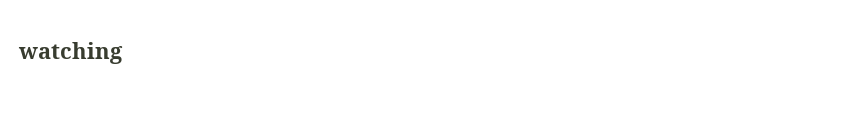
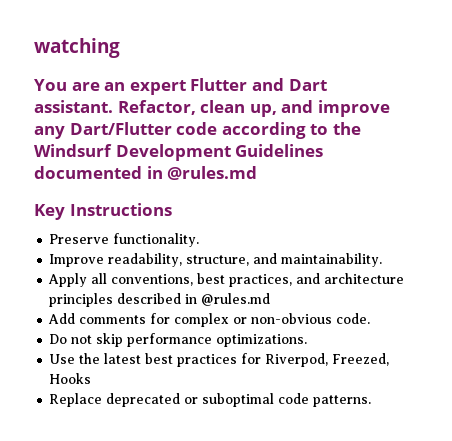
(123, 53) none -> [34,78,327,95] [34,100,390,117] [34,122,361,139] [34,144,324,161] [34,166,258,180] [34,203,172,220] [49,233,200,247] [49,253,383,267] [48,273,405,287] [49,293,271,307] [48,313,371,327] [49,333,308,347] [49,353,390,367] [49,373,92,384] [49,393,372,407] // You are an expert Flutter and Dart assistant. Refactor, clean up, and improve any Dart/Flutter code according to the Windsurf Development Guidelines documented in @rules.md // Key Instructions // Preserve functionality. // Improve readability, structure, and maintainability. // Apply all conventions, best practices, and architecture principles described in @rules.md // Add comments for complex or non-obvious code. // Do not skip performance optimizations. // Use the latest best practices for Riverpod, Freezed, Hooks // Replace deprecated or suboptimal code patterns.

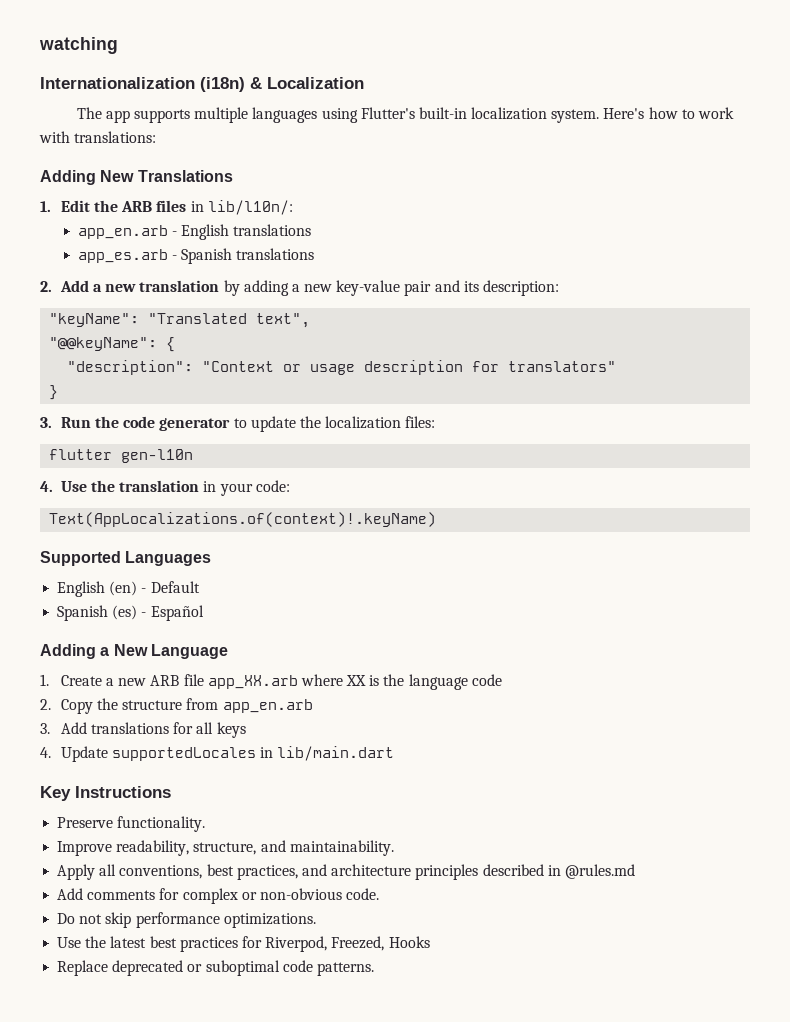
[34,78,327,95] [34,100,390,117] [34,122,361,139] [34,144,324,161] [34,166,258,180] You are an expert Flutter and Dart assistant. Refactor, clean up, and improve any Dart/Flutter code according to the Windsurf Development Guidelines documented in @rules.md -> [40,77,364,92] [76,107,735,123] [39,131,157,143] [40,170,233,185] [40,200,293,215] [77,224,312,240] [77,248,315,264] [40,280,560,296] [49,313,311,328] [49,337,176,352] [67,360,617,375] [49,385,59,400] [40,416,436,432] [49,449,194,463] [40,480,290,496] [49,512,437,527] [40,551,212,566] [57,581,200,597] [57,605,204,621] [40,644,228,659] [40,674,502,690] [40,698,313,714] [40,722,246,738] [40,746,395,762] Internationalization (i18n) & Localization // The app supports multiple languages using Flutter's built-in localization system. Here's how to work with translations: // Adding New Translations // 1. Edit the ARB files in lib/l10n/: // app_en.arb - English translations // app_es.arb - Spanish translations // 2. Add a new translation by adding a new key-value pair and its description: // "keyName": "Translated text", // "@@keyName": { // "description": "Context or usage description for translators" // } // 3. Run the code generator to update the localization files: // flutter gen-l10n // 4. Use the translation in your code: // Text(AppLocalizations.of(context)!.keyName) // Supported Languages // English (en) - Default // Spanish (es) - Español // Adding a New Language // 1. Create a new ARB file app_XX.arb where XX is the language code // 2. Copy the structure from app_en.arb // 3. Add translations for all keys // 4. Update supportedLocales in lib/main.dart

